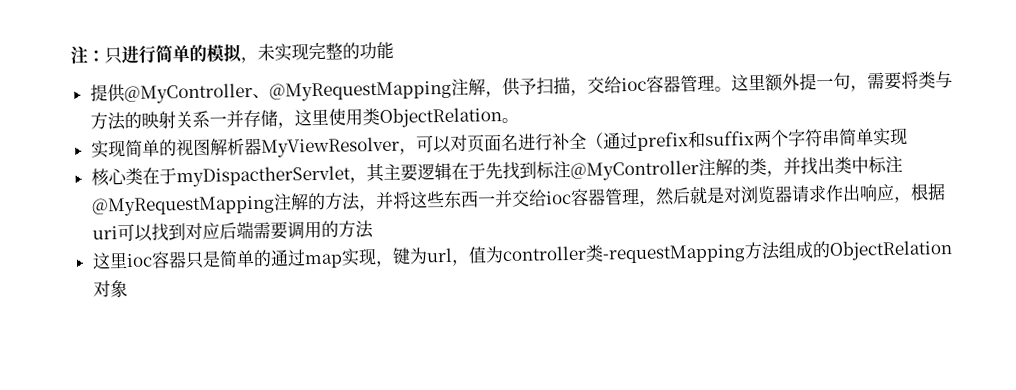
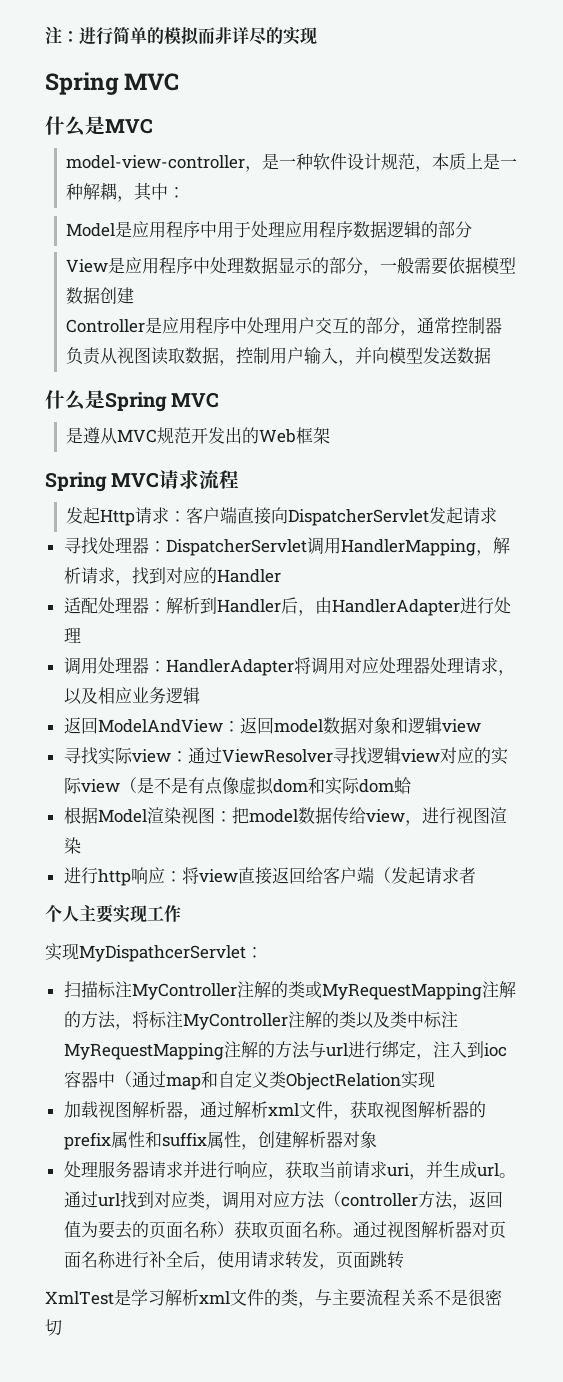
[104,47,122,65] 只 -> (79, 36) none
[240,41,394,64] [89,71,953,105] [89,107,519,131] [90,127,908,159] [90,155,903,188] [91,183,946,217] [91,220,374,242] [91,240,953,270] [92,279,128,298] ，未实现完整的功能 // 提供@MyController、@MyRequestMapping注解，供予扫描，交给ioc容器管理。这里额外提一句，需要将类与方法的映射关系一并存储，这里使用类ObjectRelation。 // 实现简单的视图解析器MyViewResolver，可以对页面名进行补全（通过prefix和suffix两个字符串简单实现 // 核心类在于myDispactherServlet，其主要逻辑在于先找到标注@MyController注解的类，并找出类中标注@MyRequestMapping注解的方法，并将这些东西一并交给ioc容器管理，然后就是对浏览器请求作出响应，根据uri可以找到对应后端需要调用的方法 // 这里ioc容器只是简单的通过map实现，键为url，值为controller类-requestMapping方法组成的ObjectRelation对象 -> [198,27,317,45] [45,72,180,95] [45,116,153,136] [65,153,517,172] [65,182,185,202] [65,221,472,238] [65,257,516,276] [65,287,134,304] [65,317,502,336] [65,347,491,366] [45,390,220,412] [65,427,330,444] [45,470,240,492] [65,506,497,526] [63,537,510,556] [63,567,281,586] [63,597,511,616] [63,627,81,643] [63,657,515,676] [63,687,200,705] [63,717,481,734] [63,747,508,765] [63,776,411,795] [63,807,507,826] [63,837,81,854] [63,866,476,886] [45,904,181,923] [45,943,263,962] [63,981,516,1000] [63,1011,458,1030] [63,1040,507,1060] [63,1071,435,1090] [63,1101,486,1120] [63,1131,377,1150] [63,1161,516,1180] [63,1191,503,1210] [63,1221,506,1239] [63,1251,404,1270] [45,1289,502,1308] [45,1319,62,1336] 而非详尽的实现 // Spring MVC // 什么是MVC // model-view-controller，是一种软件设计规范，本质上是一种解耦，其中： // Model是应用程序中用于处理应用程序数据逻辑的部分 // View是应用程序中处理数据显示的部分，一般需要依据模型数据创建 // Controller是应用程序中处理用户交互的部分，通常控制器负责从视图读取数据，控制用户输入，并向模型发送数据 // 什么是Spring MVC // 是遵从MVC规范开发出的Web框架 // Spring MVC请求流程 // 发起Http请求：客户端直接向DispatcherServlet发起请求 // 寻找处理器：DispatcherServlet调用HandlerMapping，解析请求，找到对应的Handler // 适配处理器：解析到Handler后，由HandlerAdapter进行处理 // 调用处理器：HandlerAdapter将调用对应处理器处理请求，以及相应业务逻辑 // 返回ModelAndView：返回model数据对象和逻辑view // 寻找实际view：通过ViewResolver寻找逻辑view对应的实际view（是不是有点像虚拟dom和实际dom蛤 // 根据Model渲染视图：把model数据传给view，进行视图渲染 // 进行http响应：将view直接返回给客户端（发起请求者 // 个人主要实现工作 // 实现MyDispathcerServlet： // 扫描标注MyController注解的类或MyRequestMapping注解的方法，将标注MyController注解的类以及类中标注MyRequestMapping注解的方法与url进行绑定，注入到ioc容器中（通过map和自定义类ObjectRelation实现 // 加载视图解析器，通过解析xml文件，获取视图解析器的prefix属性和suffix属性，创建解析器对象 // 处理服务器请求并进行响应，获取当前请求uri，并生成url。通过url找到对应类，调用对应方法（controller方法，返回值为要去的页面名称）获取页面名称。通过视图解析器对页面名称进行补全后，使用请求转发，页面跳转 // XmlTest是学习解析xml文件的类，与主要流程关系不是很密切

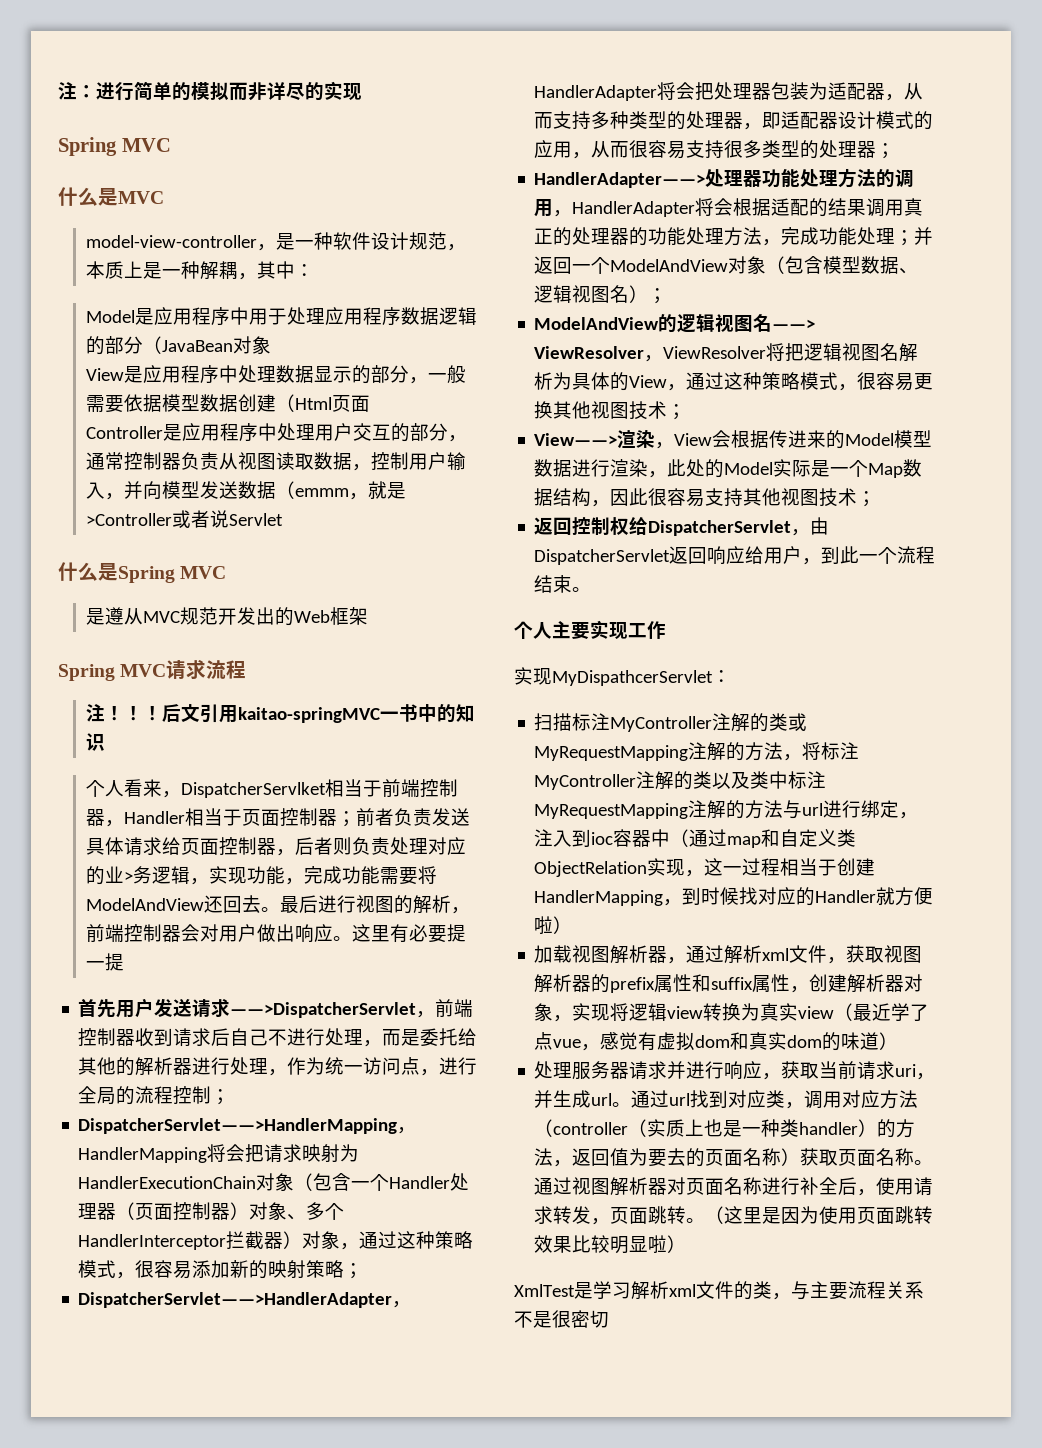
(472, 229) none -> [142,336,271,354] （JavaBean对象
(134, 295) none -> [275,394,370,412] （Html页面
(491, 355) none -> [275,481,406,500] [85,510,283,528] （emmm，就是>Controller或者说Servlet
[65,506,497,526] [63,537,510,556] [63,567,281,586] [63,597,511,616] [63,627,81,643] [63,657,515,676] [63,687,200,705] [63,717,481,734] [63,747,508,765] [63,776,411,795] [63,807,507,826] [63,837,81,854] [63,866,476,886] 发起Http请求：客户端直接向DispatcherServlet发起请求 // 寻找处理器：DispatcherServlet调用HandlerMapping，解析请求，找到对应的Handler // 适配处理器：解析到Handler后，由HandlerAdapter进行处理 // 调用处理器：HandlerAdapter将调用对应处理器处理请求，以及相应业务逻辑 // 返回ModelAndView：返回model数据对象和逻辑view // 寻找实际view：通过ViewResolver寻找逻辑view对应的实际view（是不是有点像虚拟dom和实际dom蛤 // 根据Model渲染视图：把model数据传给view，进行视图渲染 // 进行http响应：将view直接返回给客户端（发起请求者 -> [85,704,475,723] [85,733,105,751] [85,779,458,798] [85,808,470,827] [85,837,466,856] [85,866,437,885] [85,895,470,914] [85,924,466,943] [85,953,124,971] [78,998,474,1018] [78,1028,478,1047] [78,1057,478,1076] [78,1086,231,1105] [78,1118,417,1134] [78,1144,360,1163] [78,1173,470,1191] [78,1202,345,1221] [78,1231,474,1250] [78,1260,364,1279] [78,1292,412,1308] [534,82,924,101] [534,111,934,130] [534,140,896,159] [534,168,915,188] [534,198,924,217] [534,227,934,246] [534,256,919,274] [534,285,668,304] [534,314,816,333] [534,343,919,362] [534,372,934,391] [534,401,687,420] [534,430,933,449] [534,459,923,478] [534,488,877,507] [534,517,830,536] [534,546,936,565] [534,575,592,593] 注！！！后文引用kaitao-springMVC一书中的知识 // 个人看来，DispatcherServlket相当于前端控制器，Handler相当于页面控制器；前者负责发送具体请求给页面控制器，后者则负责处理对应的业>务逻辑，实现功能，完成功能需要将ModelAndView还回去。最后进行视图的解析，前端控制器会对用户做出响应。这里有必要提一提 // 首先用户发送请求——>DispatcherServlet，前端控制器收到请求后自己不进行处理，而是委托给其他的解析器进行处理，作为统一访问点，进行全局的流程控制； // DispatcherServlet——>HandlerMapping，HandlerMapping将会把请求映射为HandlerExecutionChain对象（包含一个Handler处理器（页面控制器）对象、多个HandlerInterceptor拦截器）对象，通过这种策略模式，很容易添加新的映射策略； // DispatcherServlet——>HandlerAdapter，HandlerAdapter将会把处理器包装为适配器，从而支持多种类型的处理器，即适配器设计模式的应用，从而很容易支持很多类型的处理器； // HandlerAdapter——>处理器功能处理方法的调用，HandlerAdapter将会根据适配的结果调用真正的处理器的功能处理方法，完成功能处理；并返回一个ModelAndView对象（包含模型数据、逻辑视图名）； // ModelAndView的逻辑视图名——> ViewResolver，ViewResolver将把逻辑视图名解析为具体的View，通过这种策略模式，很容易更换其他视图技术； // View——>渲染，View会根据传进来的Model模型数据进行渲染，此处的Model实际是一个Map数据结构，因此很容易支持其他视图技术； // 返回控制权给DispatcherServlet，由DispatcherServlet返回响应给用户，到此一个流程结束。
(435, 1079) none -> [685,858,876,877] [534,887,934,906] [534,916,573,934] ，这一过程相当于创建HandlerMapping，到时候找对应的Handler就方便啦）
(377, 1139) none -> [553,1003,930,1022] [534,1032,899,1051] ，实现将逻辑view转换为真实view（最近学了点vue，感觉有虚拟dom和真实dom的味道）
(418, 1200) none -> [628,1119,897,1138] （实质上也是一种类handler）的
(404, 1260) none -> [686,1206,934,1224] [534,1235,687,1254] 。（这里是因为使用页面跳转效果比较明显啦）

